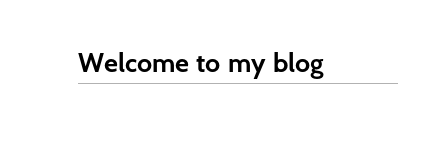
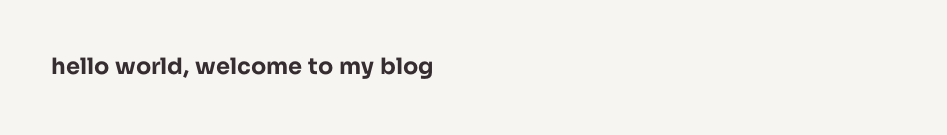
[78,52,189,72] Welcome -> [51,57,303,78] hello world, welcome

